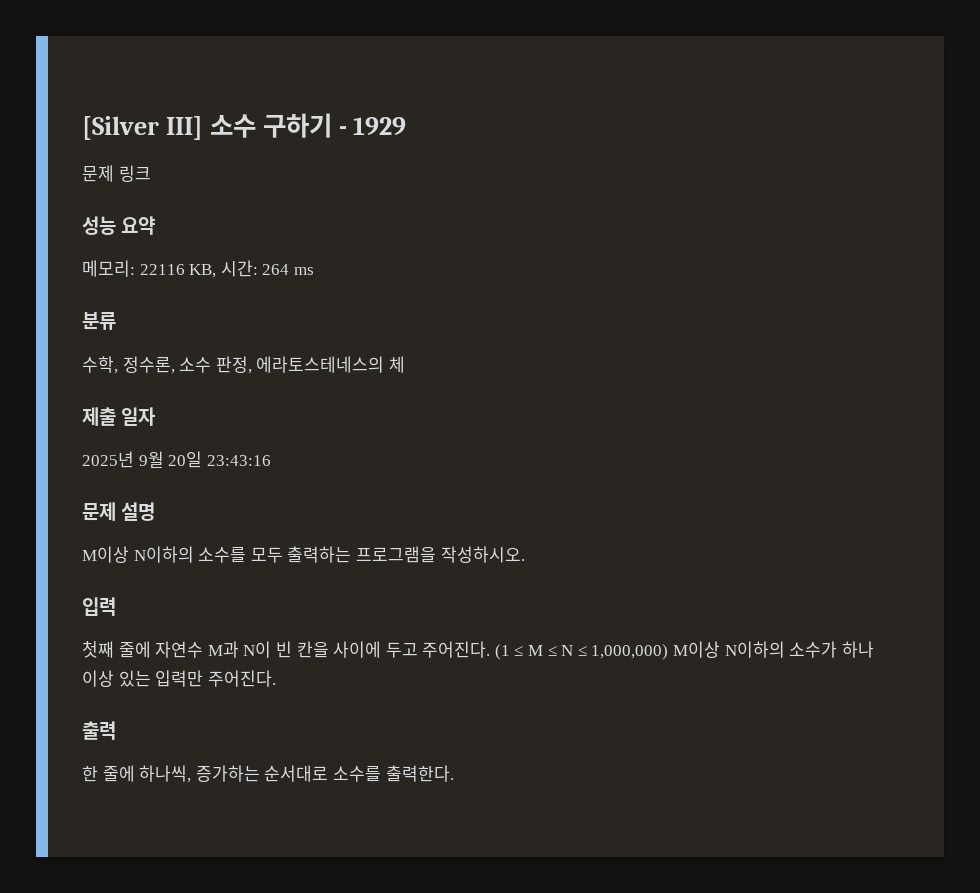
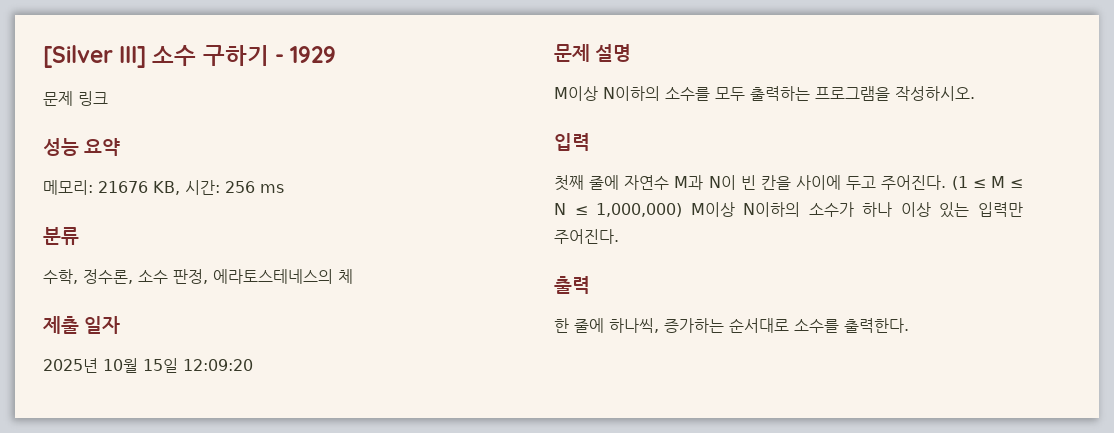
[139,264,185,275] 22116 -> [98,181,148,193] 21676
[262,264,290,275] 264 -> [225,181,255,193] 256
[138,451,271,468] 9월 20일 23:43:16 -> [103,358,253,373] 10월 15일 12:09:20

